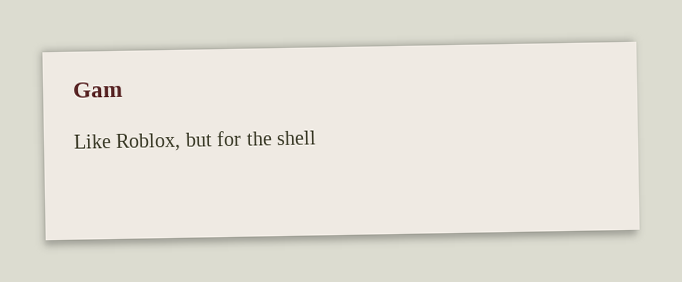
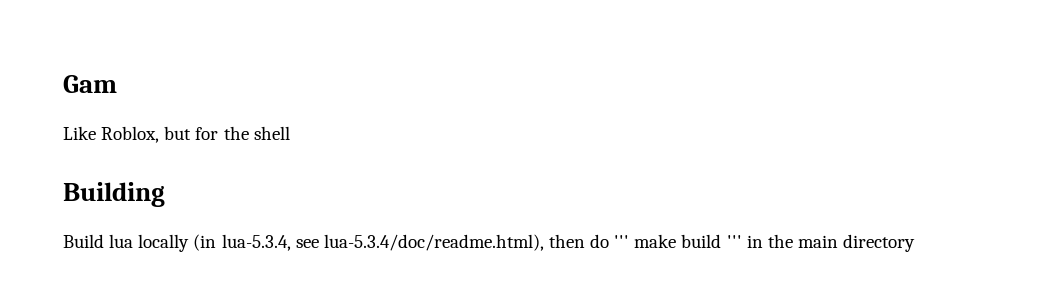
(317, 138) none -> [63,182,165,207] [63,234,916,252] // Building // Build lua locally (in lua-5.3.4, see lua-5.3.4/doc/readme.html), then do ''' make build ''' in the main directory

